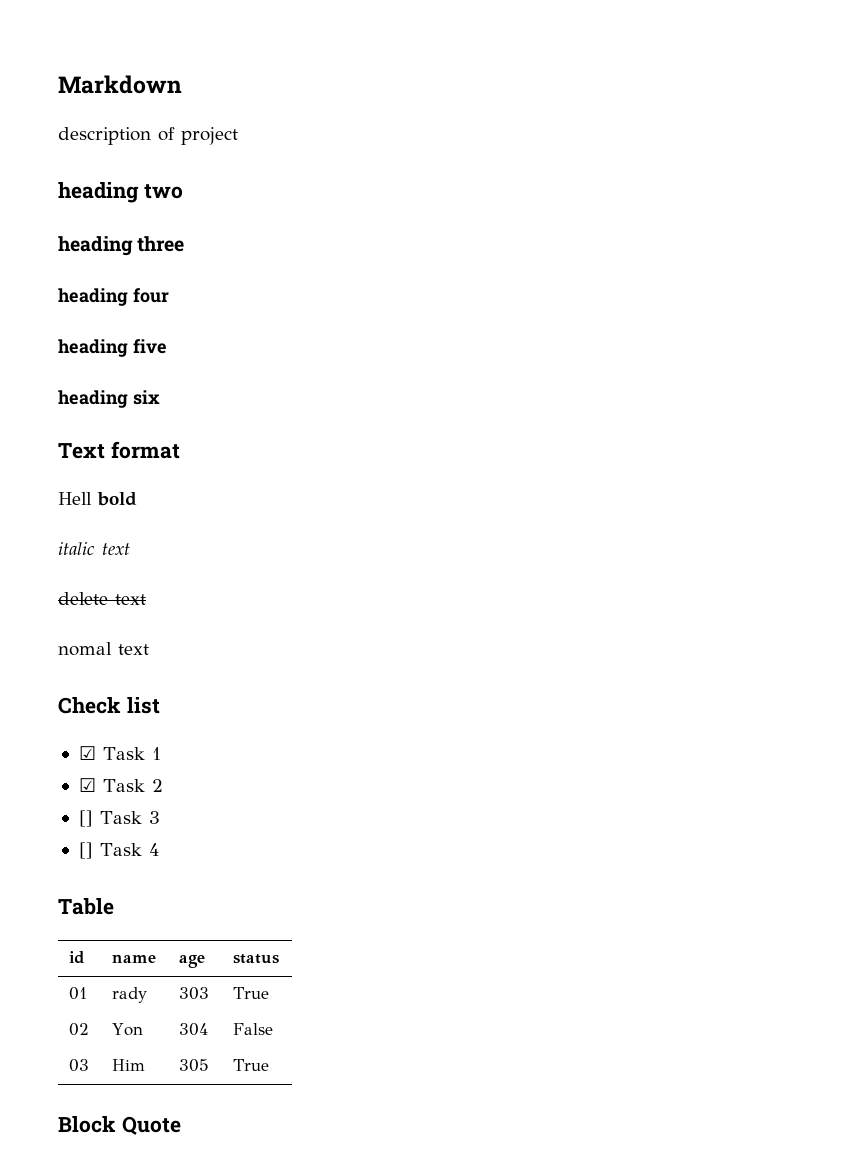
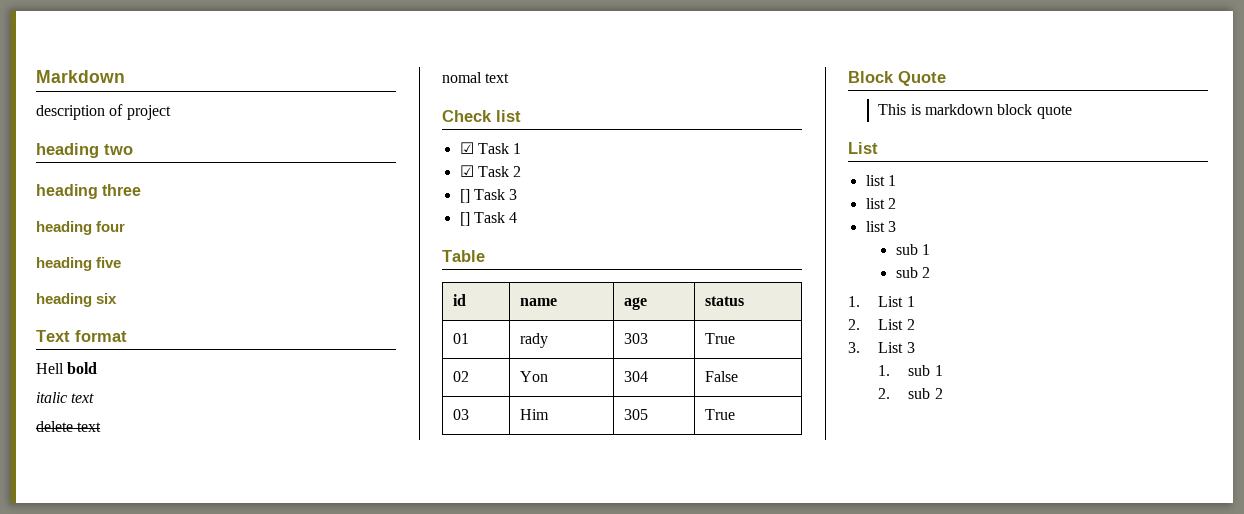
(181, 1125) none -> [878,104,1072,119] [848,142,878,154] [865,175,896,186] [865,198,896,209] [865,221,896,232] [895,244,931,255] [895,267,931,278] [848,296,915,307] [848,319,915,330] [848,342,915,353] [878,365,943,376] [878,388,943,399] // This is markdown block quote // List // list 1 // list 2 // list 3 // sub 1 // sub 2 // 1. List 1 // 2. List 2 // 3. List 3 // 1. sub 1 // 2. sub 2

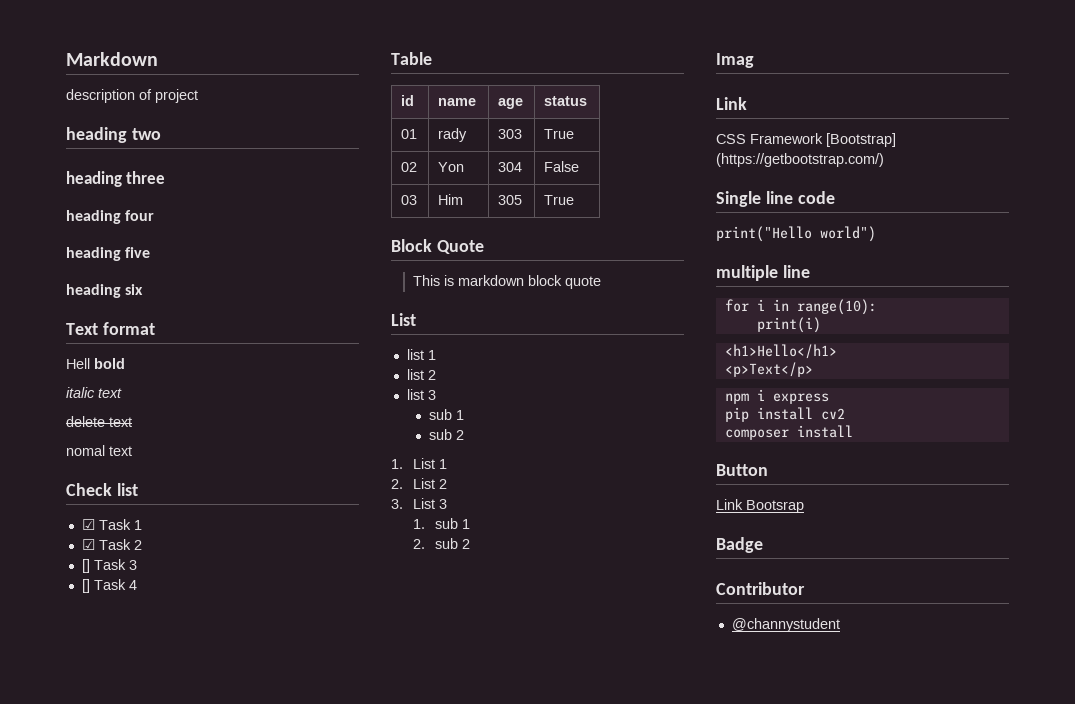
(943, 393) none -> [716,53,754,68] [716,97,747,110] [716,133,896,147] [716,153,884,167] [716,191,835,207] [716,226,876,242] [716,265,810,281] [724,299,877,315] [756,317,821,333] [724,344,837,359] [724,362,813,377] [724,389,829,404] [724,407,845,422] [724,425,853,440] [716,464,768,476] [716,499,804,513] [716,537,763,553] [716,582,805,595] [731,618,840,632] // Imag // Link // CSS Framework [Bootstrap] (https://getbootstrap.com/) // Single line code // print("Hello world") // multiple line // for i in range(10): // print(i) // <h1>Hello</h1> // <p>Text</p> // npm i express // pip install cv2 // composer install // Button // Link Bootsrap // Badge // Contributor // @channystudent

